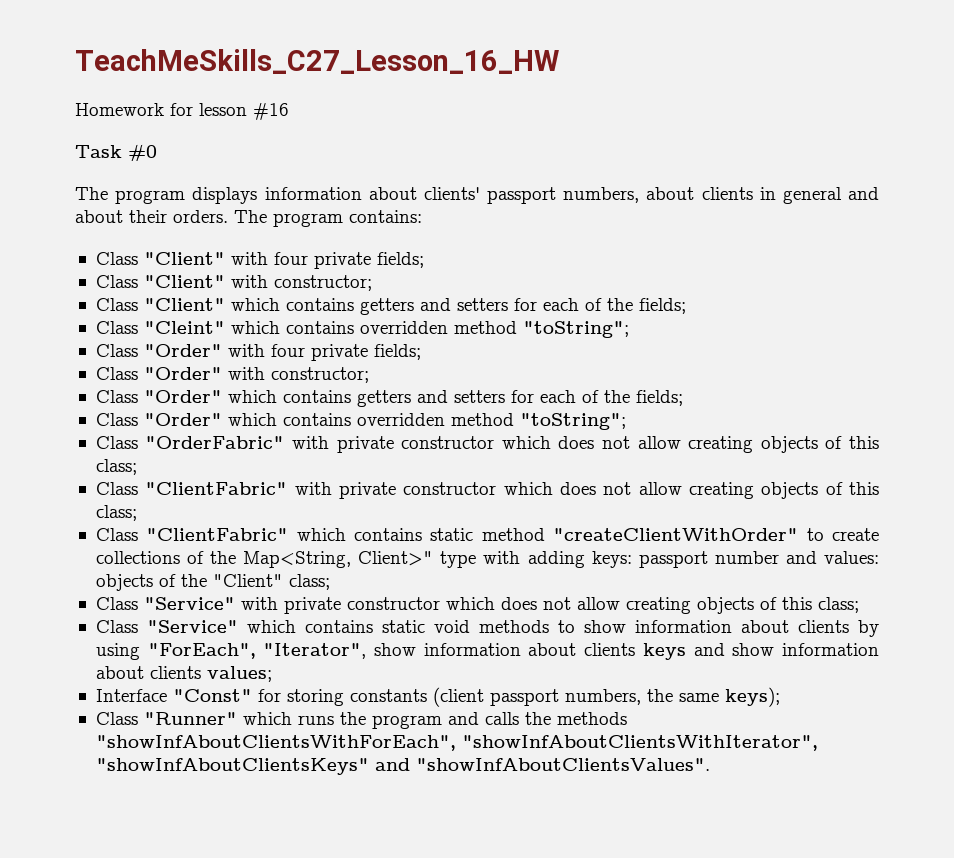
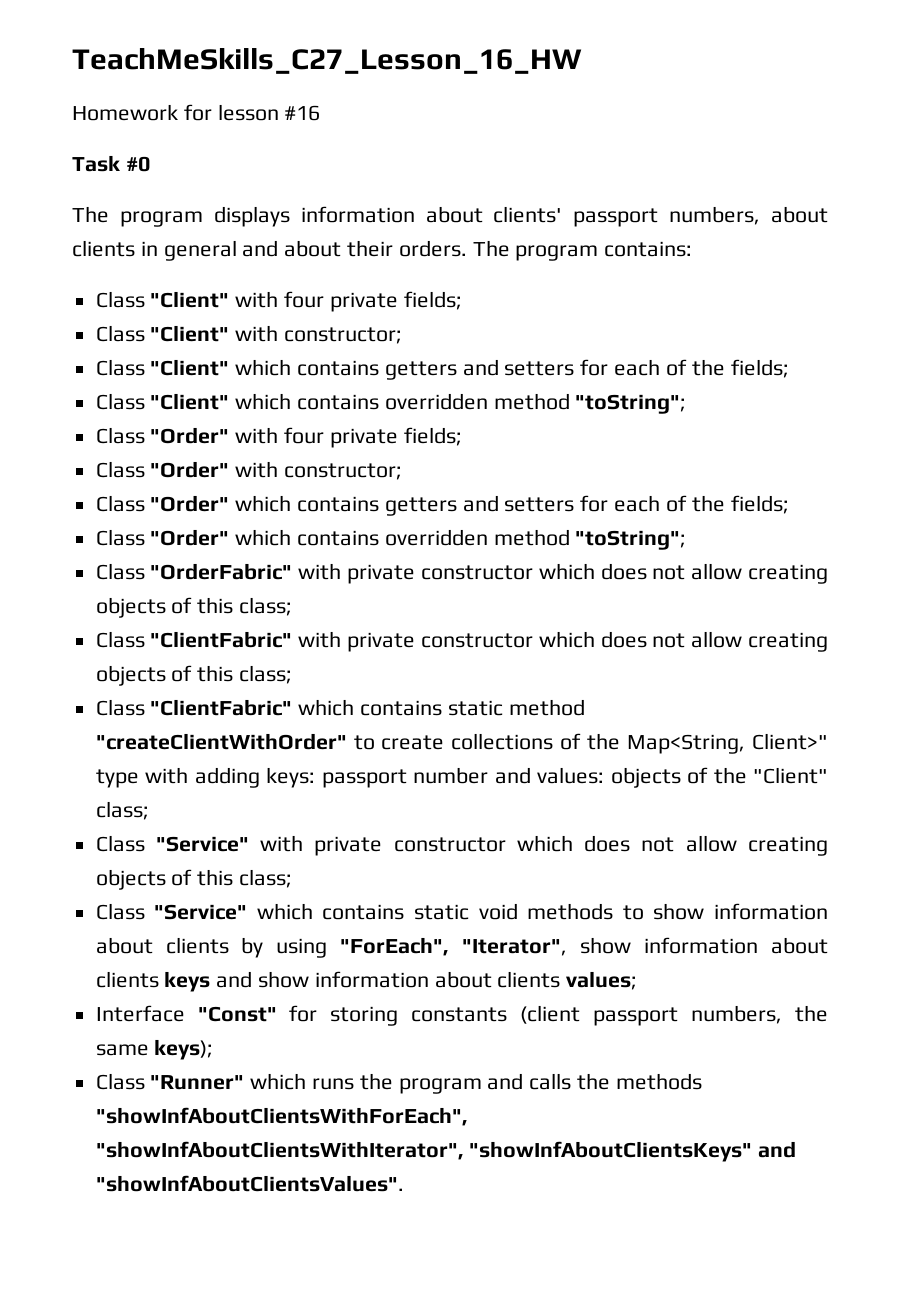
[143,321,225,334] "Cleint" -> [150,393,230,410] "Client"

